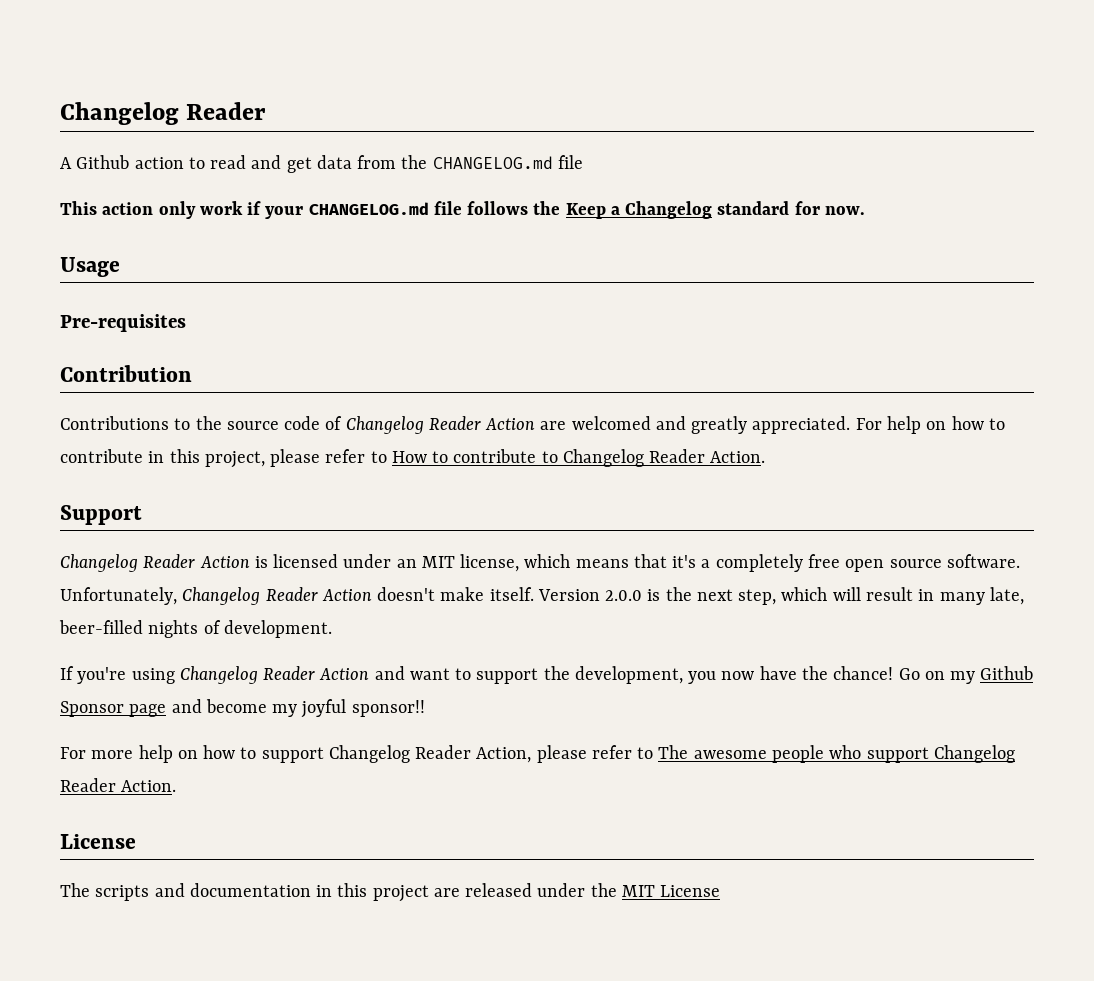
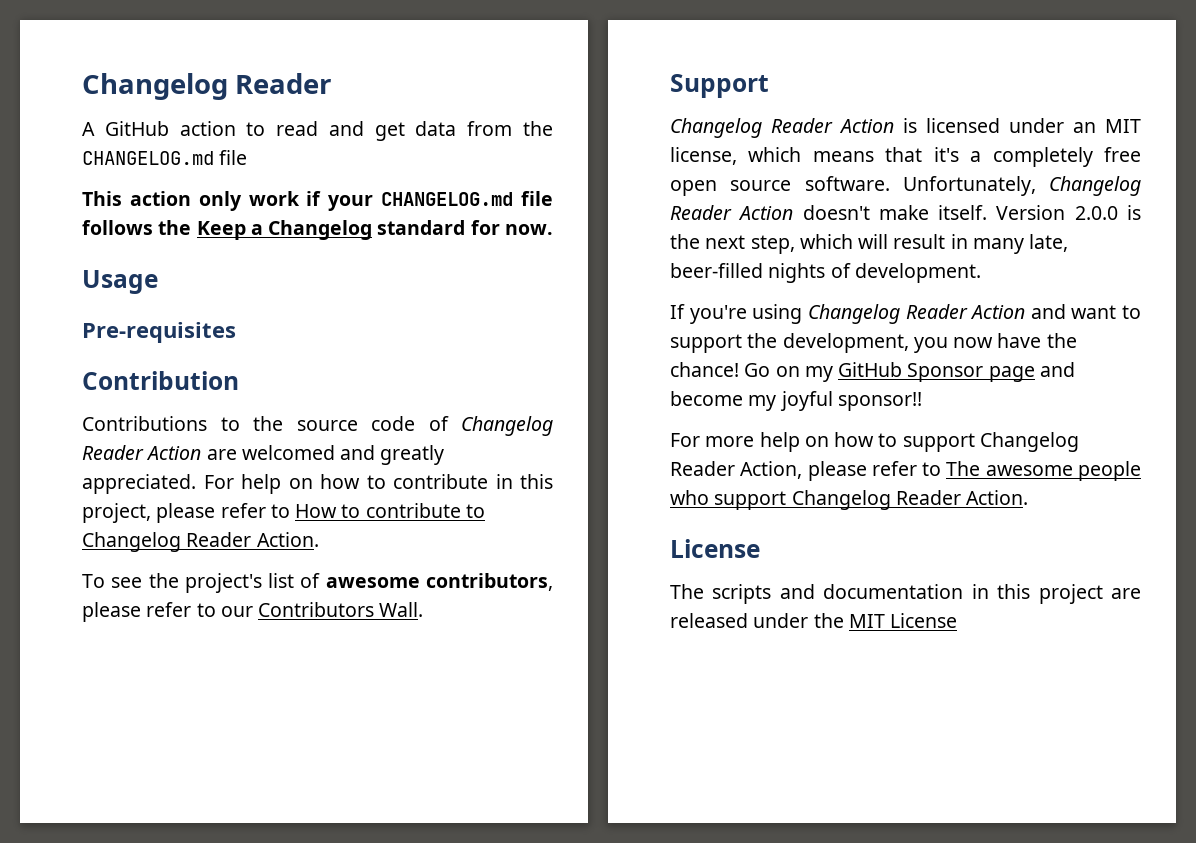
[76,155,130,169] Github -> [104,121,169,136] GitHub
(766, 457) none -> [82,573,553,593] [82,602,424,622] // To see the project's list of awesome contributors, please refer to our Contributors Wall.
[980,666,1034,680] Github -> [838,362,903,377] GitHub

